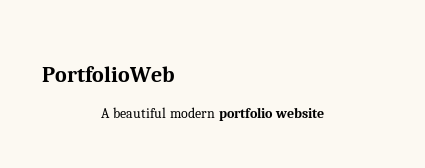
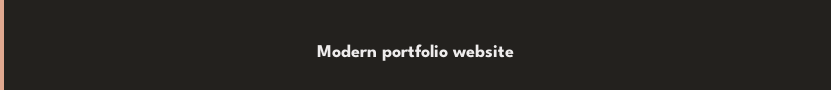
[42,66,175,82] [101,107,215,118] PortfolioWeb // A beautiful modern -> [317,44,378,58] Modern

